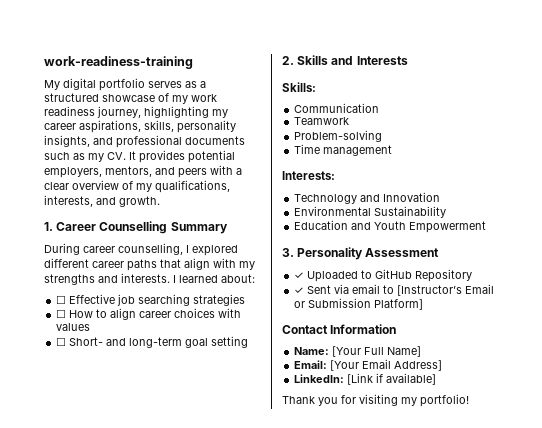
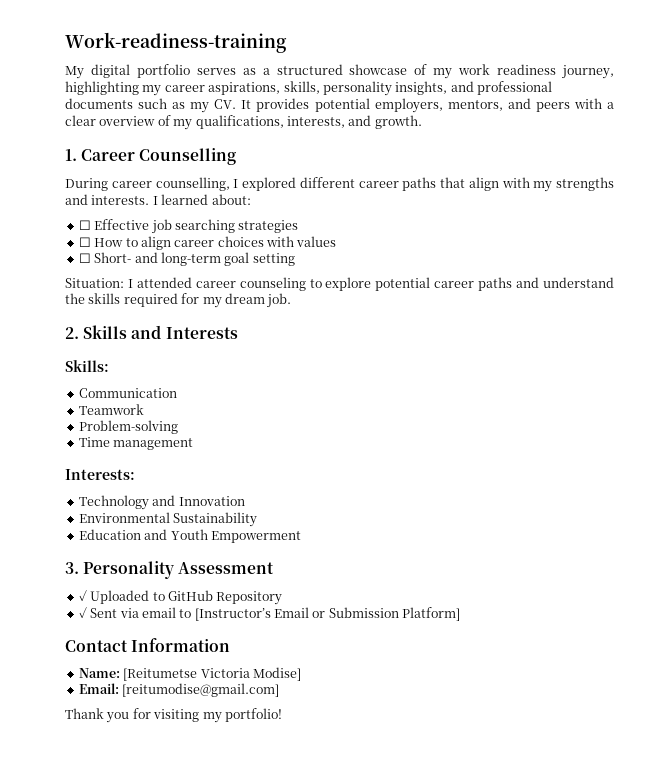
[44,56,193,69] work-readiness-training -> [65,32,287,53] Work-readiness-training
[170,222,228,234] Summary -> (237, 156) none
(249, 342) none -> [65,277,615,291] [65,293,292,308] // Situation: I attended career counseling to explore potential career paths and understand the skills required for my dream job.
[332,346,422,357] [294,359,443,371] [294,373,437,385] [Your Full Name] // Email: [Your Email Address] // LinkedIn: [Link if available] -> [123,667,301,681] [78,683,280,697] [Reitumetse Victoria Modise] // Email: [reitumodise@gmail.com]

